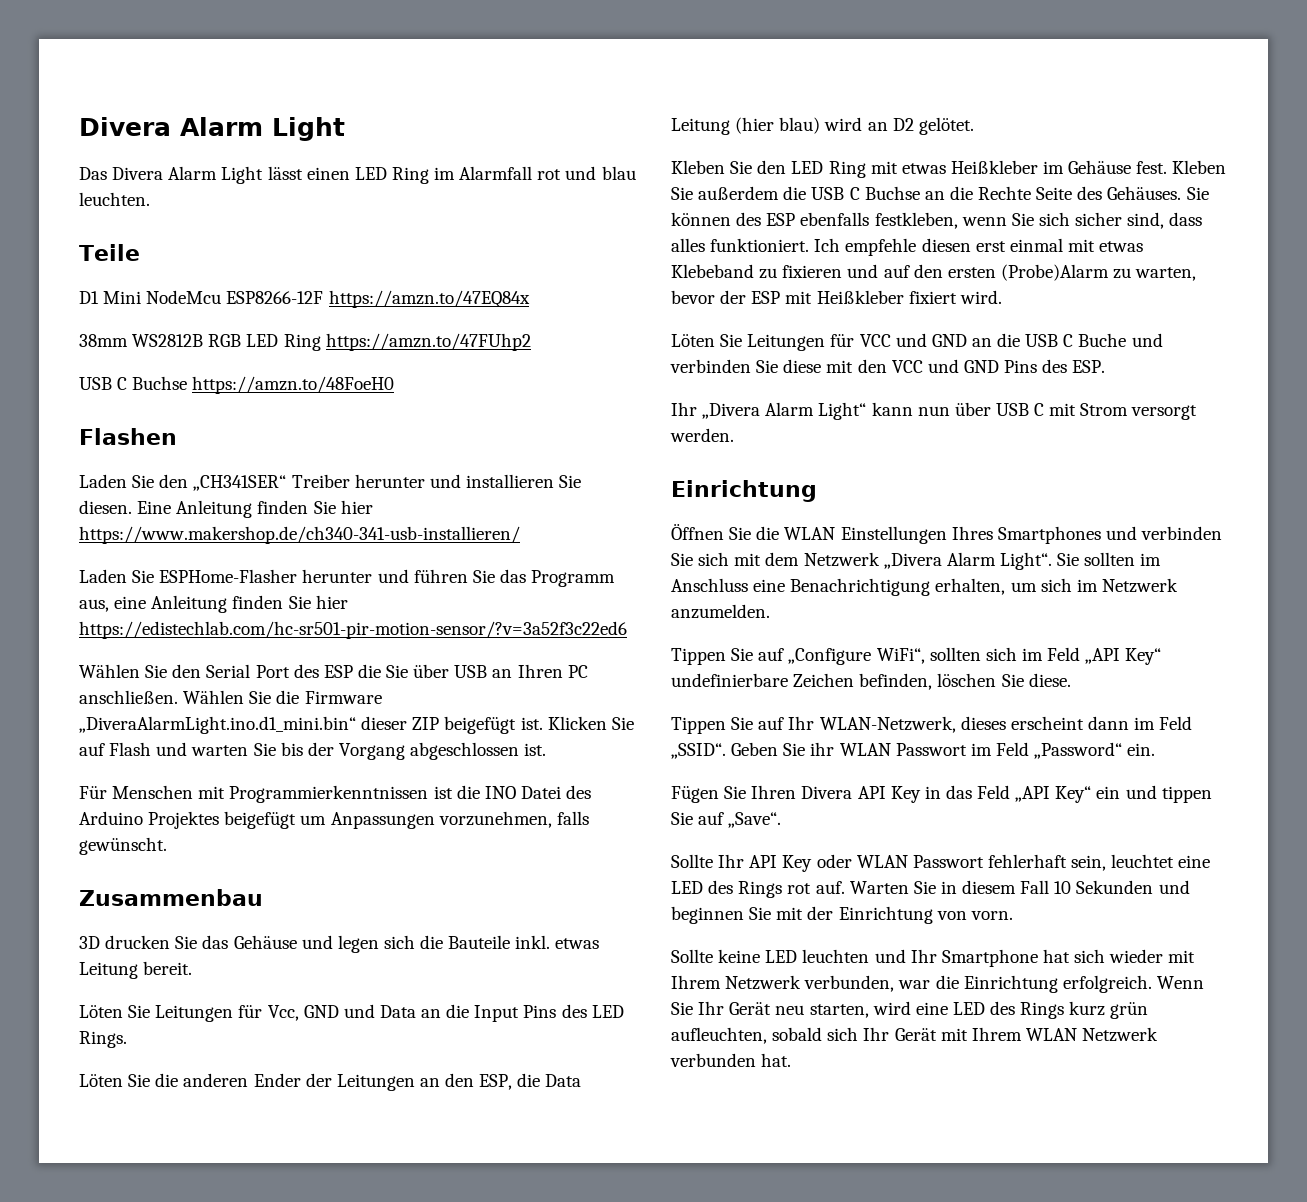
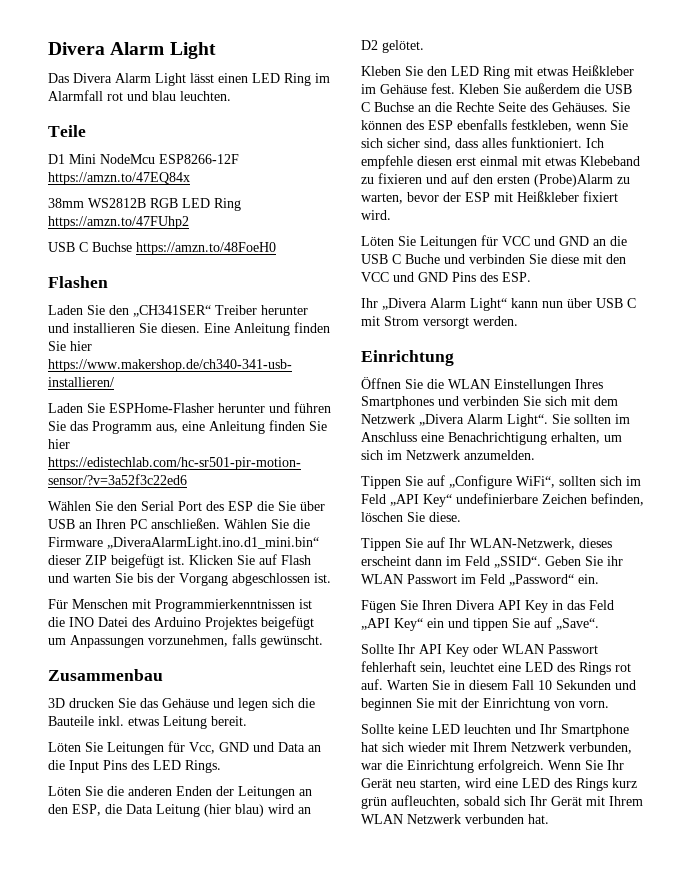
[253,1073,301,1087] Ender -> [176,786,212,796] Enden

